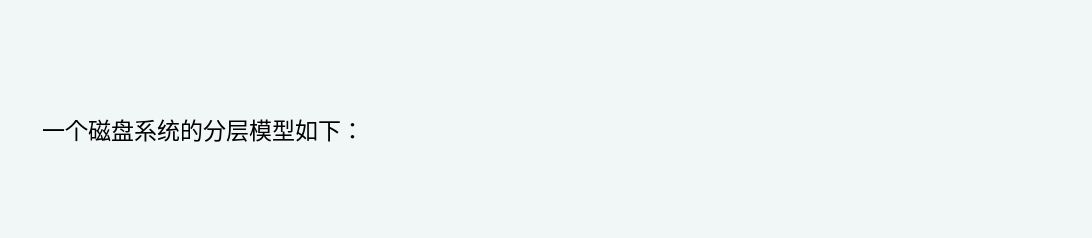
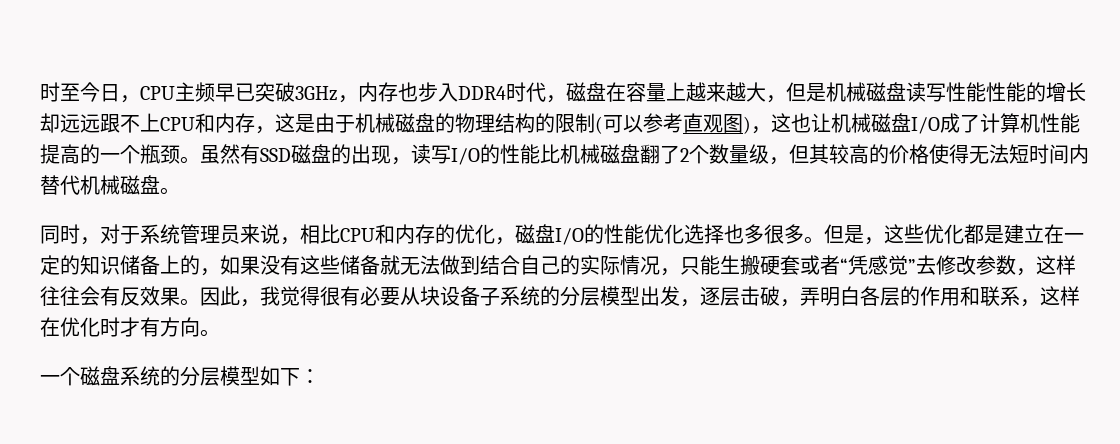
(42, 134) none -> [40,82,1086,103] [40,113,1080,134] [40,144,1089,165] [40,175,180,195] [40,224,1084,245] [40,255,1076,276] [40,286,1080,307] [40,317,220,337] 时至今日，CPU主频早已突破3GHz，内存也步入DDR4时代，磁盘在容量上越来越大，但是机械磁盘读写性能性能的增长却远远跟不上CPU和内存，这是由于机械磁盘的物理结构的限制(可以参考直观图)，这也让机械磁盘I/O成了计算机性能提高的一个瓶颈。虽然有SSD磁盘的出现，读写I/O的性能比机械磁盘翻了2个数量级，但其较高的价格使得无法短时间内替代机械磁盘。 // 同时，对于系统管理员来说，相比CPU和内存的优化，磁盘I/O的性能优化选择也多很多。但是，这些优化都是建立在一定的知识储备上的，如果没有这些储备就无法做到结合自己的实际情况，只能生搬硬套或者“凭感觉”去修改参数，这样往往会有反效果。因此，我觉得很有必要从块设备子系统的分层模型出发，逐层击破，弄明白各层的作用和联系，这样在优化时才有方向。 //

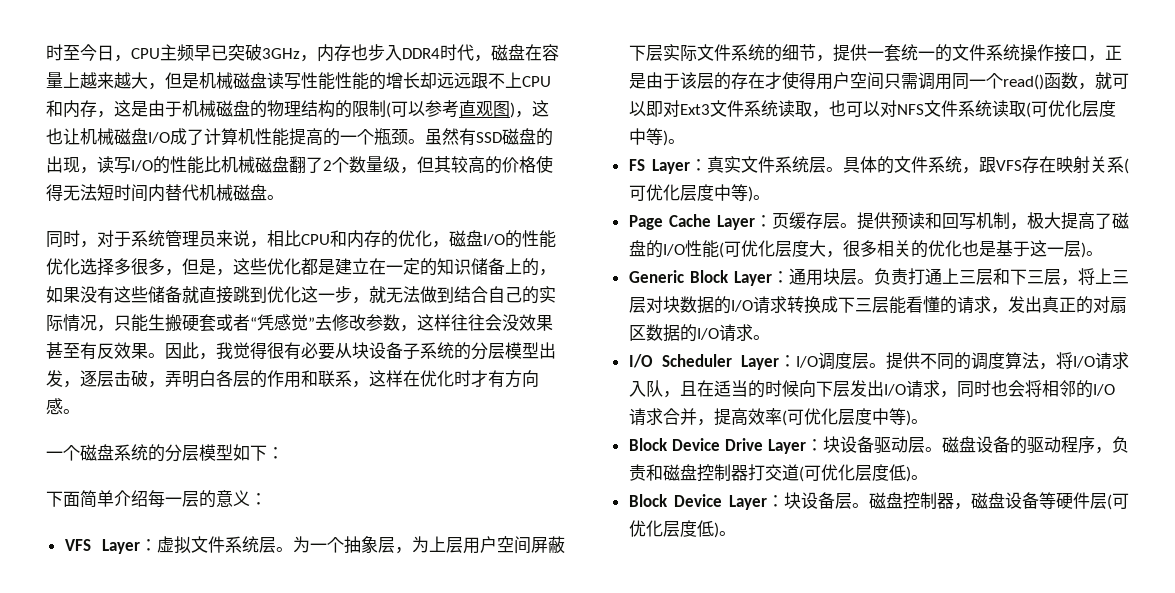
[724,224,824,244] 也多很多。 -> [114,258,182,276] 多很多，
(400, 265) none -> [199,286,386,304] 直接跳到优化这一步，就
(100, 296) none -> [502,314,553,331] [46,342,80,359] 没效果甚至
(200, 327) none -> [46,398,63,415] 感
(320, 376) none -> [46,490,267,508] [64,536,565,554] [628,44,1122,62] [628,71,1129,90] [628,100,1116,118] [628,128,685,146] [628,156,1129,174] [628,184,770,202] [628,212,1129,230] [628,240,1103,258] [628,268,1129,286] [628,296,1127,314] [628,324,770,342] [628,352,1129,370] [628,380,1115,398] [628,408,928,426] [628,436,1129,454] [628,464,928,482] [628,492,1129,510] [628,520,736,538] // 下面简单介绍每一层的意义： // VFS Layer：虚拟文件系统层。为一个抽象层，为上层用户空间屏蔽下层实际文件系统的细节，提供一套统一的文件系统操作接口，正是由于该层的存在才使得用户空间只需调用同一个read()函数，就可以即对Ext3文件系统读取，也可以对NFS文件系统读取(可优化层度中等)。 // FS Layer：真实文件系统层。具体的文件系统，跟VFS存在映射关系(可优化层度中等)。 // Page Cache Layer：页缓存层。提供预读和回写机制，极大提高了磁盘的I/O性能(可优化层度大，很多相关的优化也是基于这一层)。 // Generic Block Layer：通用块层。负责打通上三层和下三层，将上三层对块数据的I/O请求转换成下三层能看懂的请求，发出真正的对扇区数据的I/O请求。 // I/O Scheduler Layer：I/O调度层。提供不同的调度算法，将I/O请求入队，且在适当的时候向下层发出I/O请求，同时也会将相邻的I/O请求合并，提高效率(可优化层度中等)。 // Block Device Drive Layer：块设备驱动层。磁盘设备的驱动程序，负责和磁盘控制器打交道(可优化层度低)。 // Block Device Layer：块设备层。磁盘控制器，磁盘设备等硬件层(可优化层度低)。

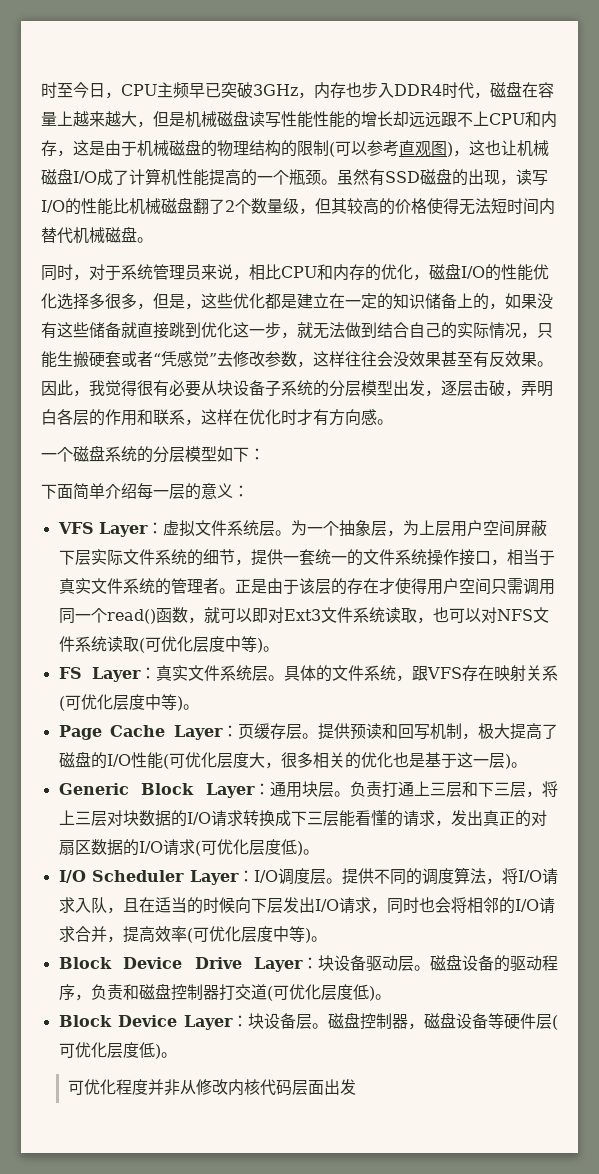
(1105, 58) none -> [506,549,555,565] [58,578,235,595] 相当于真实文件系统的管理者。
(753, 332) none -> [194,839,303,856] (可优化层度低)
(736, 533) none -> [67,1079,356,1096] // 可优化程度并非从修改内核代码层面出发

